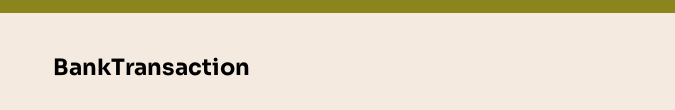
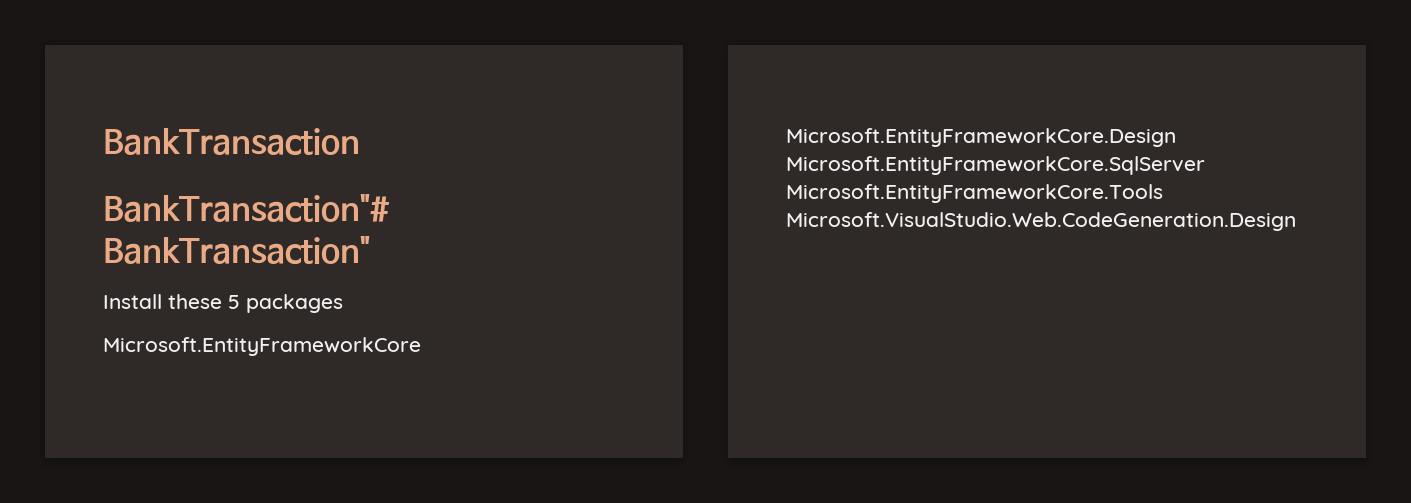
(250, 66) none -> [103,194,390,223] [103,236,370,265] [103,294,343,313] [103,337,421,356] [786,128,1176,147] [786,156,1205,175] [786,184,1163,203] [786,212,1296,231] // BankTransaction"# BankTransaction" // Install these 5 packages // Microsoft.EntityFrameworkCore Microsoft.EntityFrameworkCore.Design Microsoft.EntityFrameworkCore.SqlServer Microsoft.EntityFrameworkCore.Tools Microsoft.VisualStudio.Web.CodeGeneration.Design

